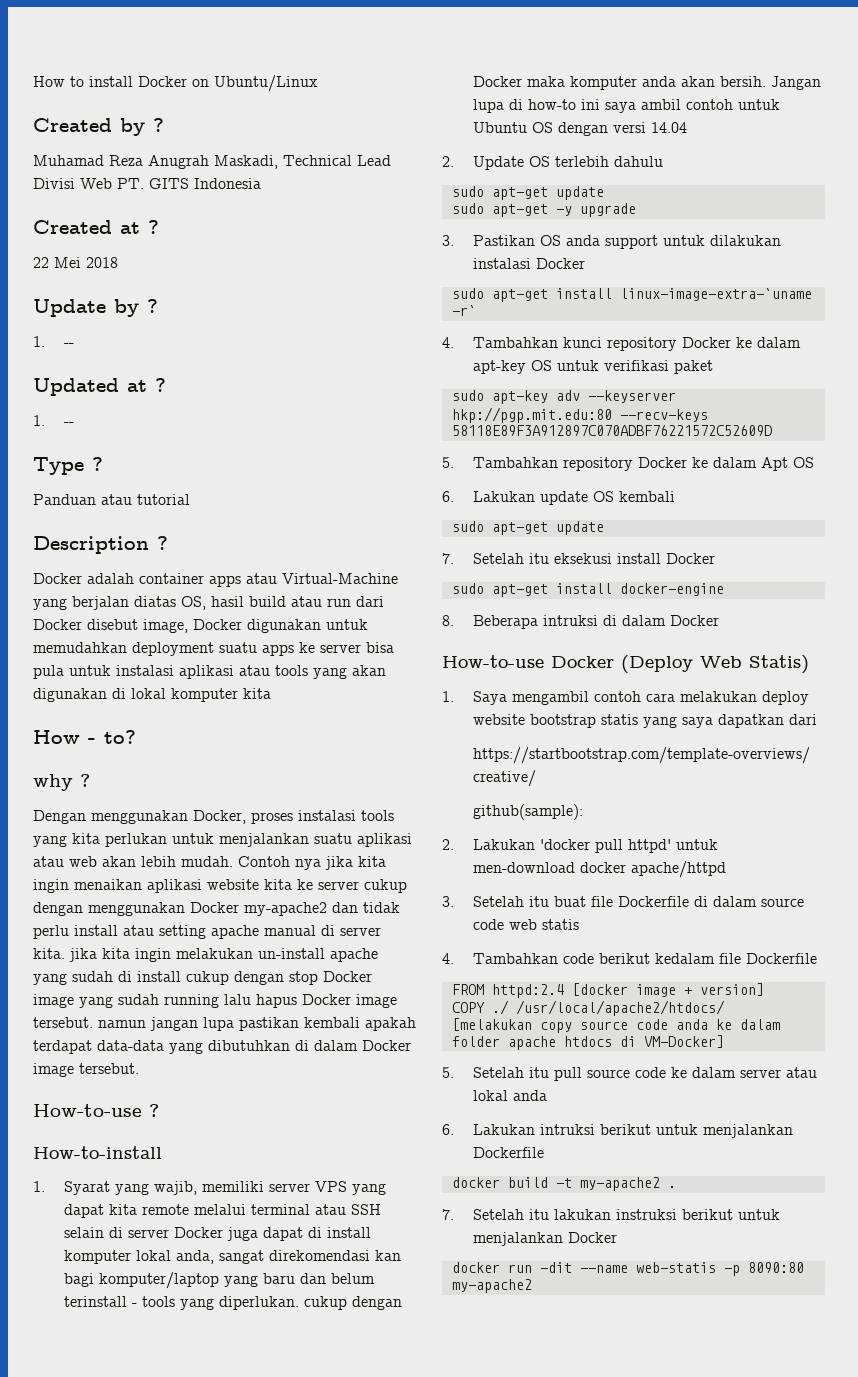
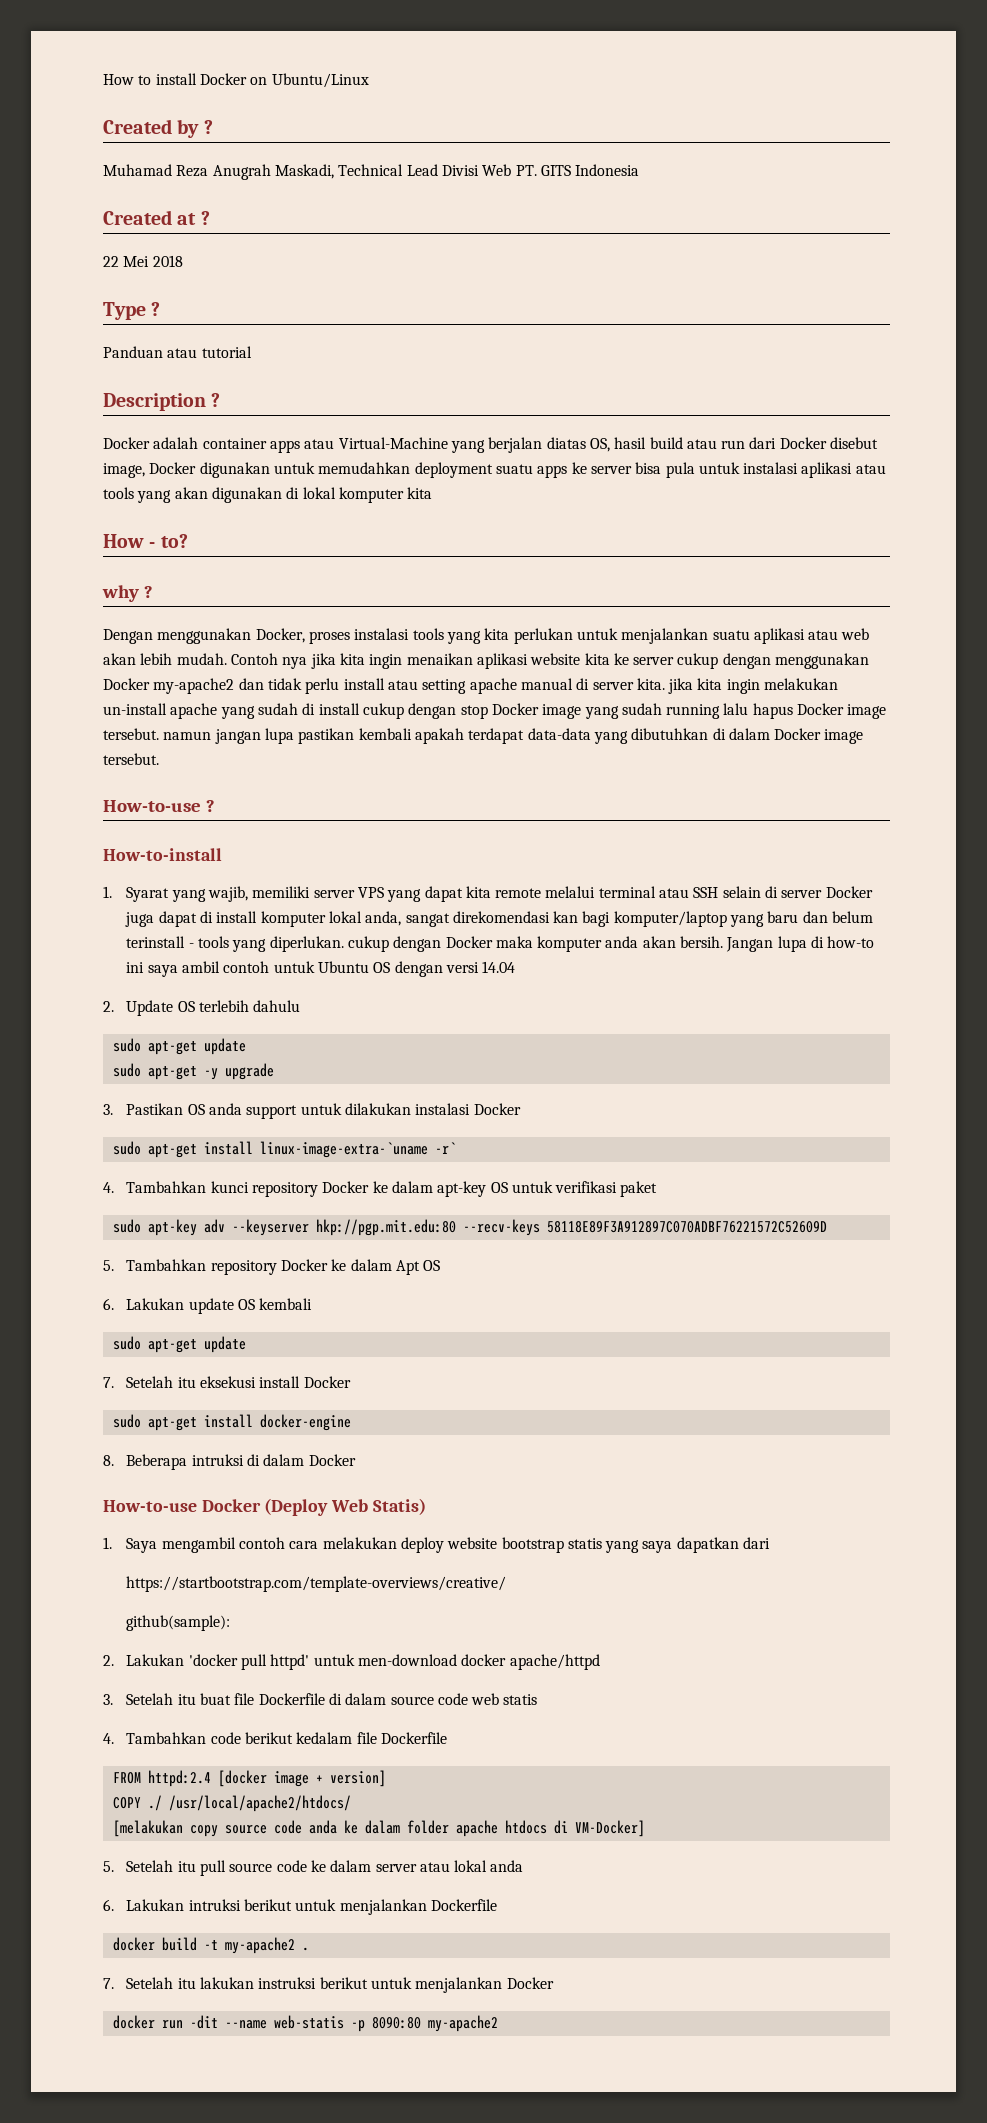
[33,299,158,317] [33,336,75,347] [33,378,166,396] [33,415,75,426] // Update by ? // 1. -- // Updated at ? // 1. -- -> (183, 261) none

